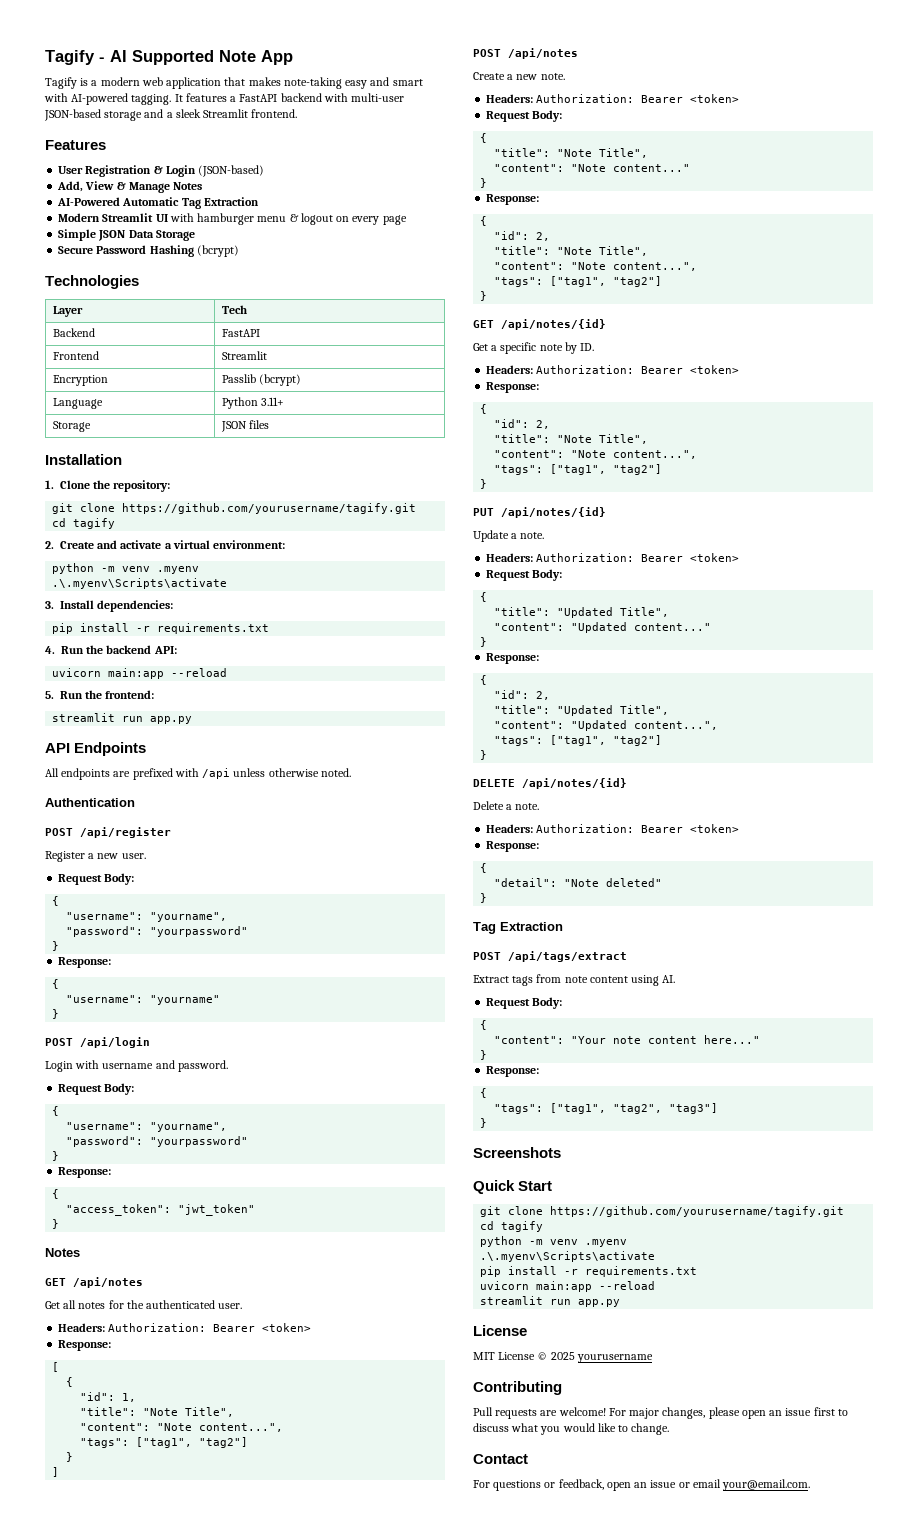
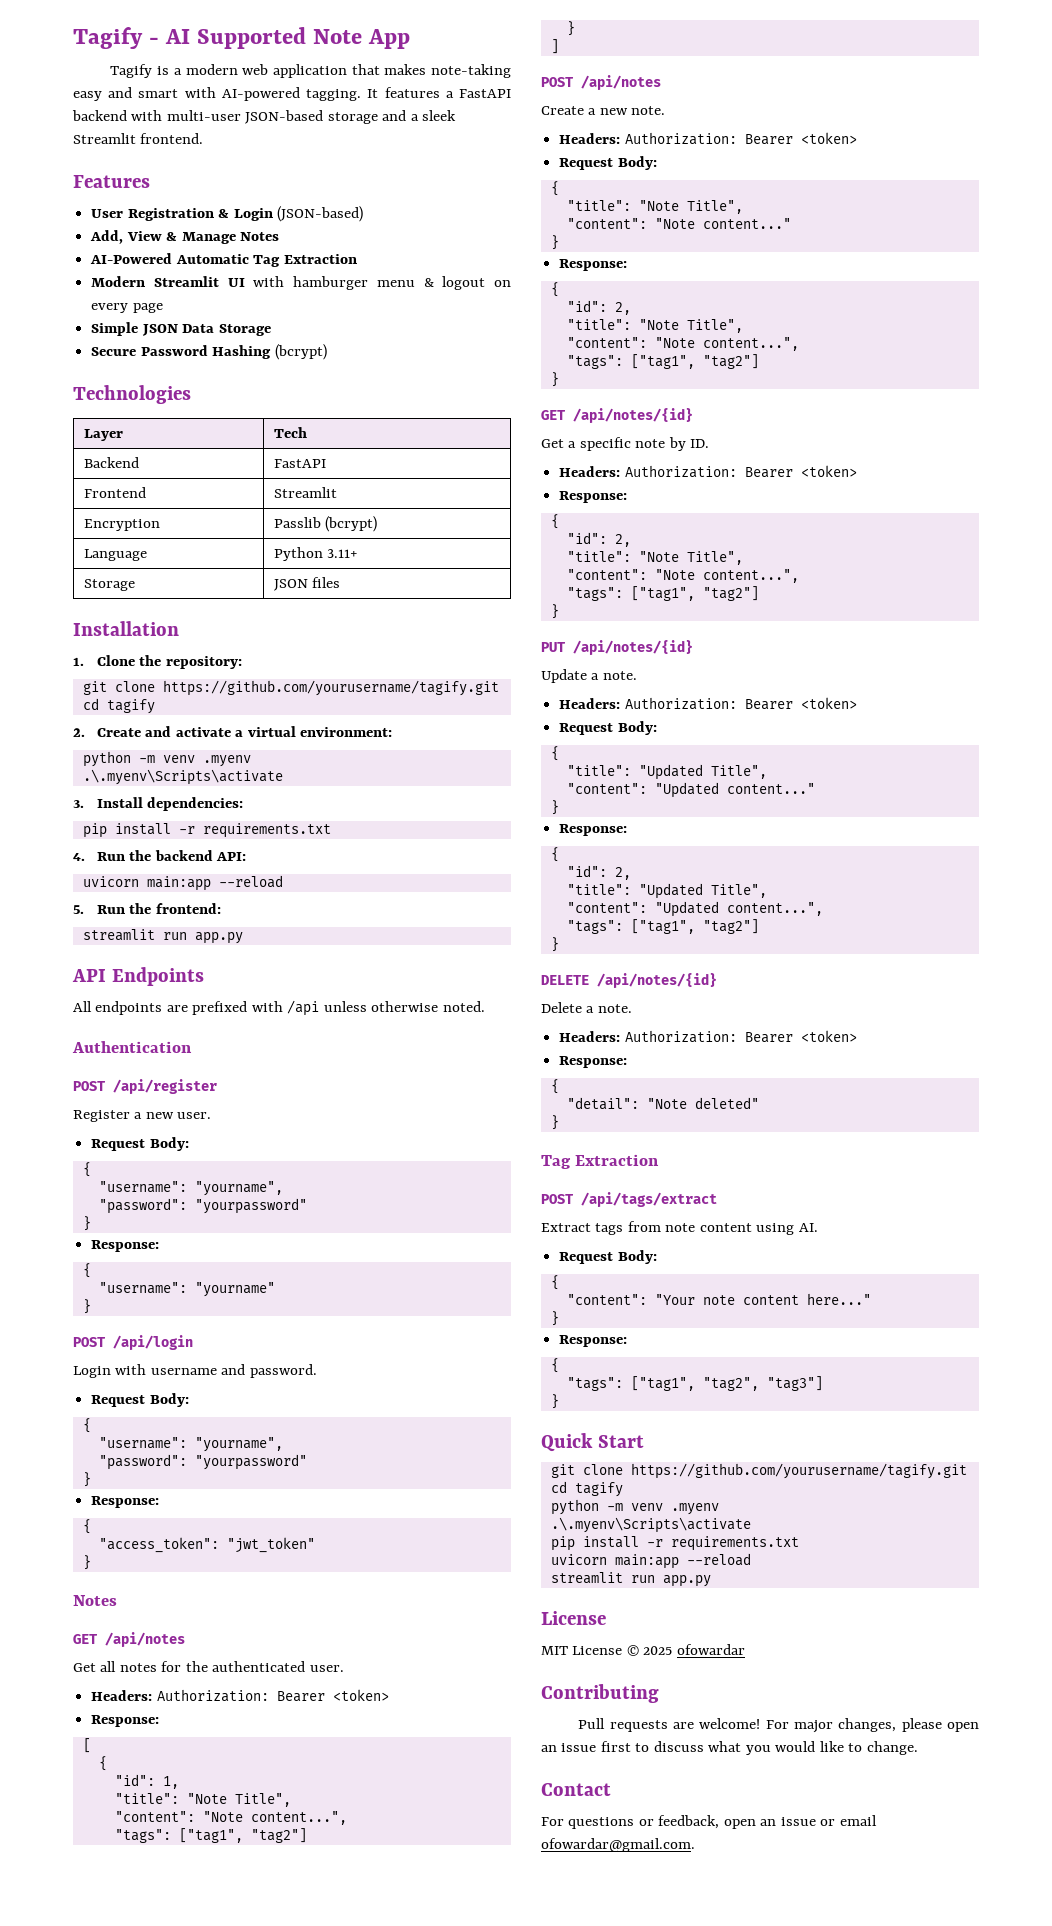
[473,1147,561,1158] // Screenshots -> (559, 1401) none
[576,1354,653,1363] yourusername -> [676,1644,745,1655] ofowardar
[722,1479,811,1491] your@email.com. -> [541,1838,695,1852] ofowardar@gmail.com.

